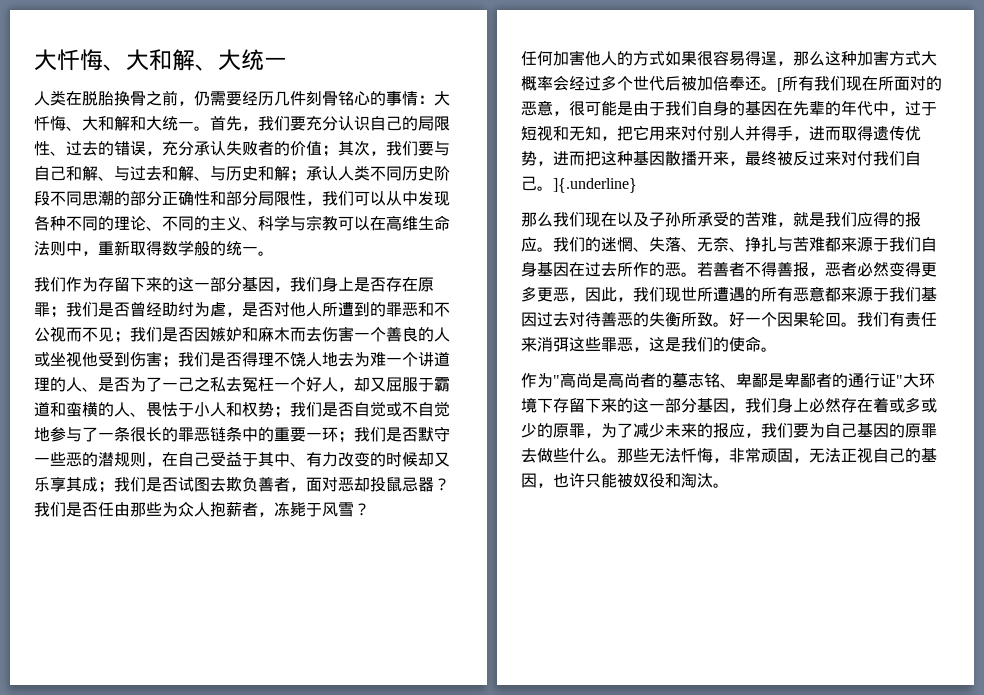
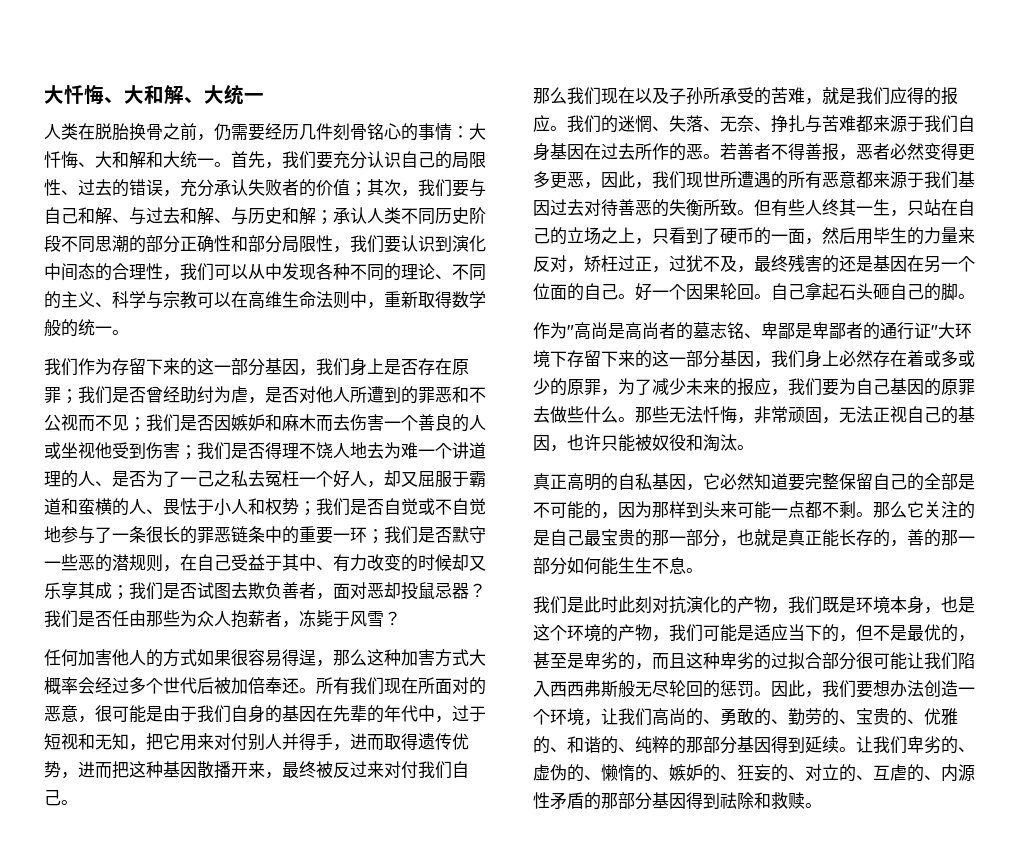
(354, 198) none -> [384,235,486,253] [44,263,214,281] 要认识到演化中间态的合理性，我们
[777,78,782,92] [ -> (316, 690) none
[553,178,637,193] ]{.underline} -> (78, 802) none
[729,311,937,327] [521,336,761,352] 好一个因果轮回。我们有责任来消弭这些罪恶，这是我们的使命 -> [754,199,975,217] [533,227,975,245] [533,255,975,273] [533,283,958,301] 但有些人终其一生，只站在自己的立场之上，只看到了硬币的一面，然后用毕生的力量来反对，矫枉过正，过犹不及，最终残害的还是基因在另一个位面的自己。好一个因果轮回。自己拿起石头砸自己的脚
(729, 485) none -> [533,473,975,491] [533,501,975,519] [533,529,975,547] [533,557,703,575] [533,596,975,614] [533,624,975,642] [533,652,975,670] [533,680,975,698] [533,708,958,726] [533,736,975,754] [533,764,975,782] [533,792,822,810] // 真正高明的自私基因，它必然知道要完整保留自己的全部是不可能的，因为那样到头来可能一点都不剩。那么它关注的是自己最宝贵的那一部分，也就是真正能长存的，善的那一部分如何能生生不息。 // 我们是此时此刻对抗演化的产物，我们既是环境本身，也是这个环境的产物，我们可能是适应当下的，但不是最优的，甚至是卑劣的，而且这种卑劣的过拟合部分很可能让我们陷入西西弗斯般无尽轮回的惩罚。因此，我们要想办法创造一个环境，让我们高尚的、勇敢的、勤劳的、宝贵的、优雅的、和谐的、纯粹的那部分基因得到延续。让我们卑劣的、虚伪的、懒惰的、嫉妒的、狂妄的、对立的、互虐的、内源性矛盾的那部分基因得到祛除和救赎。

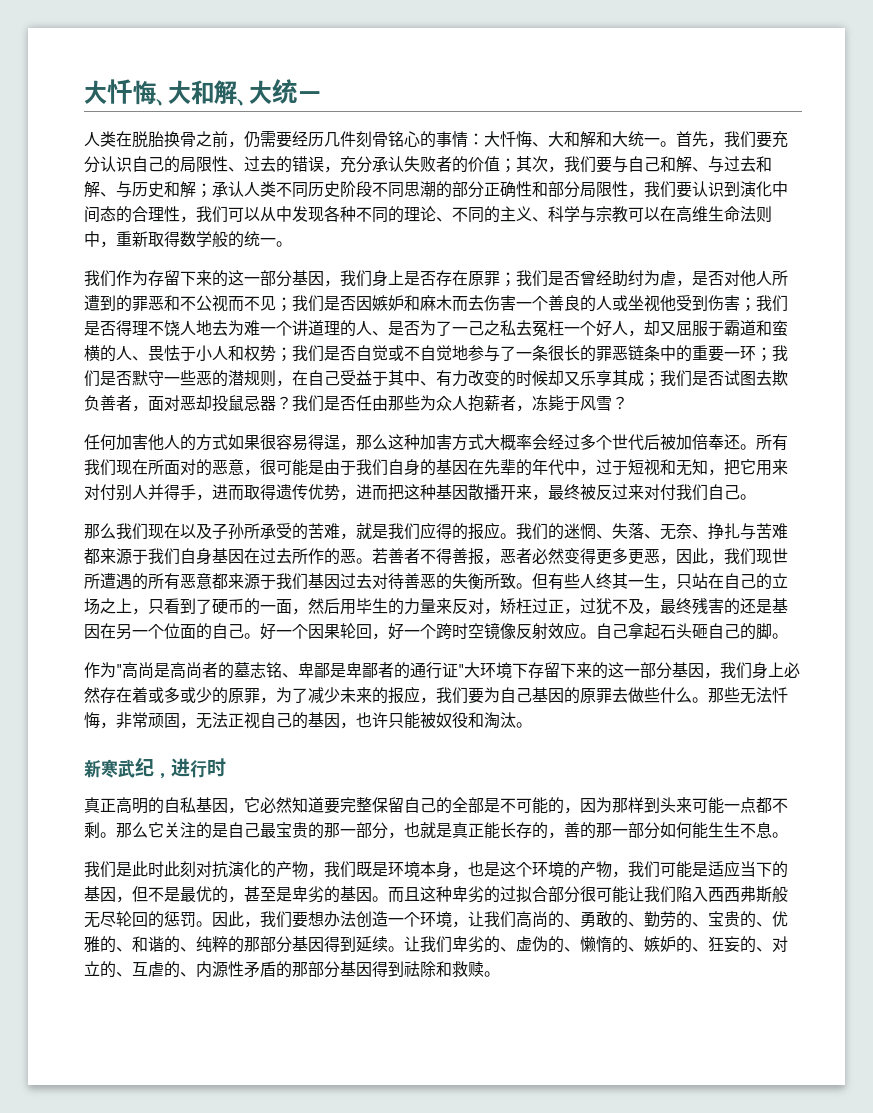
(754, 292) none -> [372,622,580,640] ，好一个跨时空镜像反射效应
(754, 447) none -> [84,757,226,779] // 新寒武纪，进行时
(839, 633) none -> [84,886,116,902] 基因
[635,663,652,670] ， -> [340,886,388,902] 基因。

